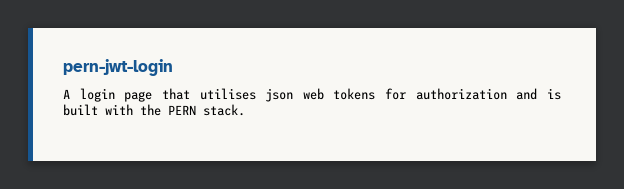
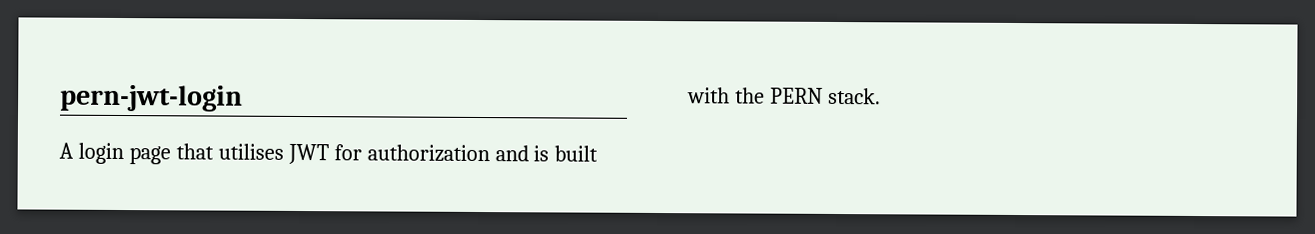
[265,88,376,102] json web tokens -> [287,143,329,165] JWT

